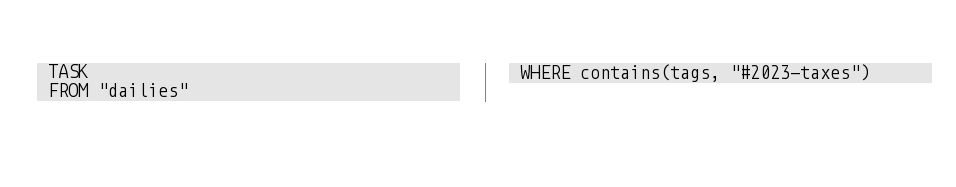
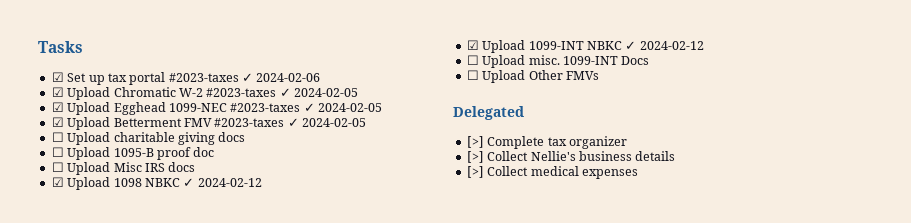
[48,64,89,78] [48,83,189,97] [520,64,871,82] TASK // FROM "dailies" // WHERE contains(tags, "#2023-taxes") -> [38,41,83,53] [51,72,321,85] [51,87,358,100] [51,102,382,115] [51,117,366,130] [51,132,246,145] [51,147,215,160] [51,162,196,175] [51,177,262,190] [466,40,704,53] [466,55,650,68] [466,70,599,83] [453,106,524,120] [466,136,627,149] [466,151,676,163] [466,166,638,179] Tasks // ☑ Set up tax portal #2023-taxes ✓ 2024-02-06 // ☑ Upload Chromatic W-2 #2023-taxes ✓ 2024-02-05 // ☑ Upload Egghead 1099-NEC #2023-taxes ✓ 2024-02-05 // ☑ Upload Betterment FMV #2023-taxes ✓ 2024-02-05 // ☐ Upload charitable giving docs // ☐ Upload 1095-B proof doc // ☐ Upload Misc IRS docs // ☑ Upload 1098 NBKC ✓ 2024-02-12 // ☑ Upload 1099-INT NBKC ✓ 2024-02-12 // ☐ Upload misc. 1099-INT Docs // ☐ Upload Other FMVs // Delegated // [>] Complete tax organizer // [>] Collect Nellie's business details // [>] Collect medical expenses

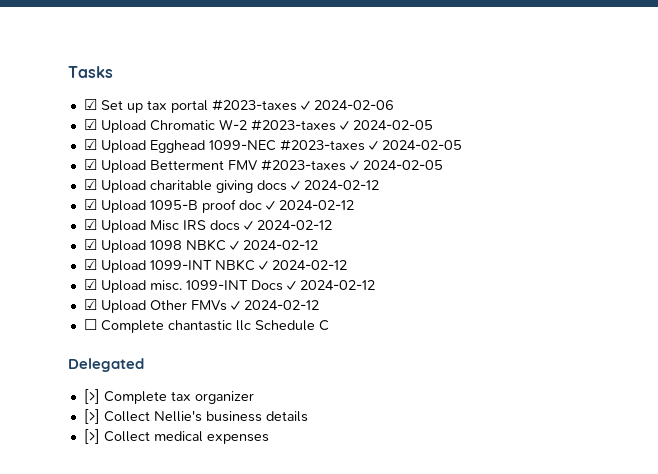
[51,132,64,142] ☐ -> [83,179,97,190] ☑
[51,147,64,157] // ☐ -> [290,180,379,190] [83,199,97,210] ✓ 2024-02-12 // ☑
[51,162,64,172] // ☐ -> [265,200,354,210] [83,219,97,230] ✓ 2024-02-12 // ☑
(196, 167) none -> [243,220,332,230] ✓ 2024-02-12
[466,55,479,65] ☐ -> [83,279,97,290] ☑
[466,70,479,80] // ☐ -> [286,280,375,290] [83,299,97,310] ✓ 2024-02-12 // ☑
(599, 75) none -> [230,300,319,310] [83,319,329,333] ✓ 2024-02-12 // ☐ Complete chantastic llc Schedule C

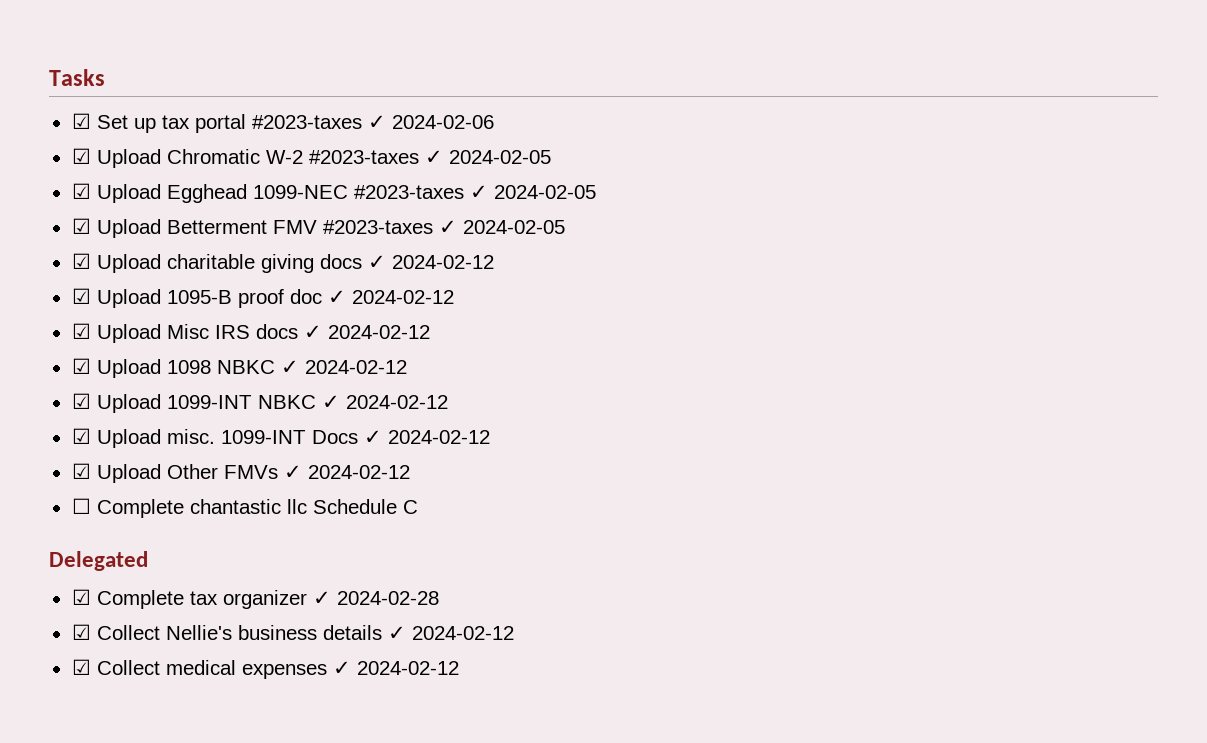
[83,389,100,404] [>] -> [71,589,91,605] ☑
[83,409,100,424] // [>] -> [312,591,439,605] [71,624,91,640] ✓ 2024-02-28 // ☑
[83,429,100,444] // [>] -> [387,626,514,640] [71,659,91,675] ✓ 2024-02-12 // ☑
(269, 439) none -> [332,661,459,675] ✓ 2024-02-12

